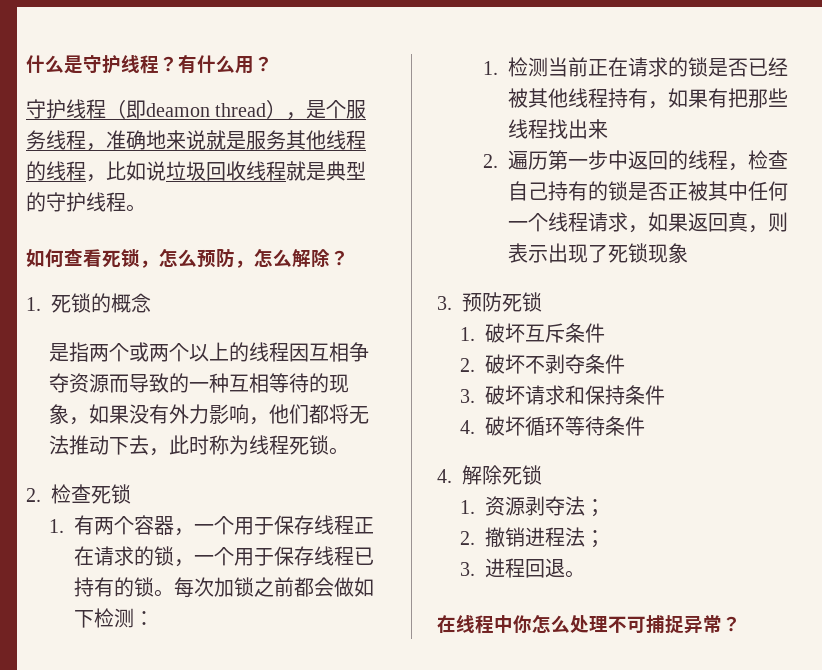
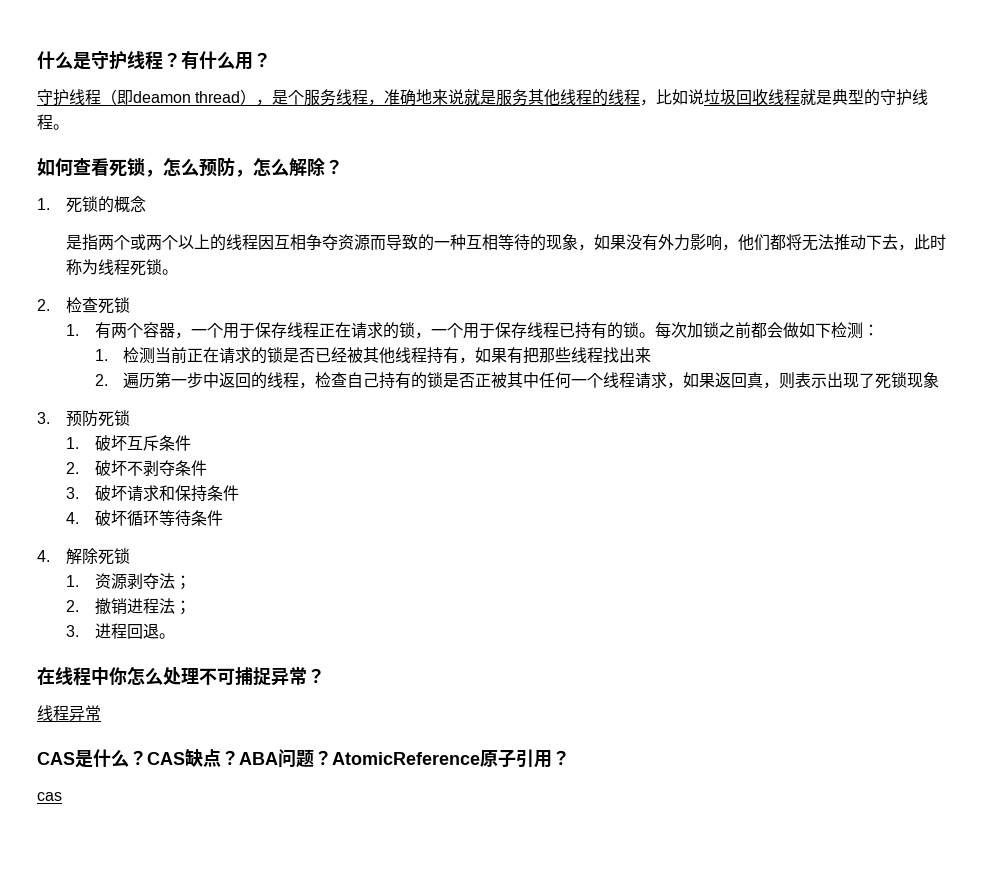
(741, 624) none -> [37,705,101,721] [37,749,570,768] [37,792,62,801] // 线程异常 // CAS是什么？CAS缺点？ABA问题？AtomicReference原子引用？ // cas

